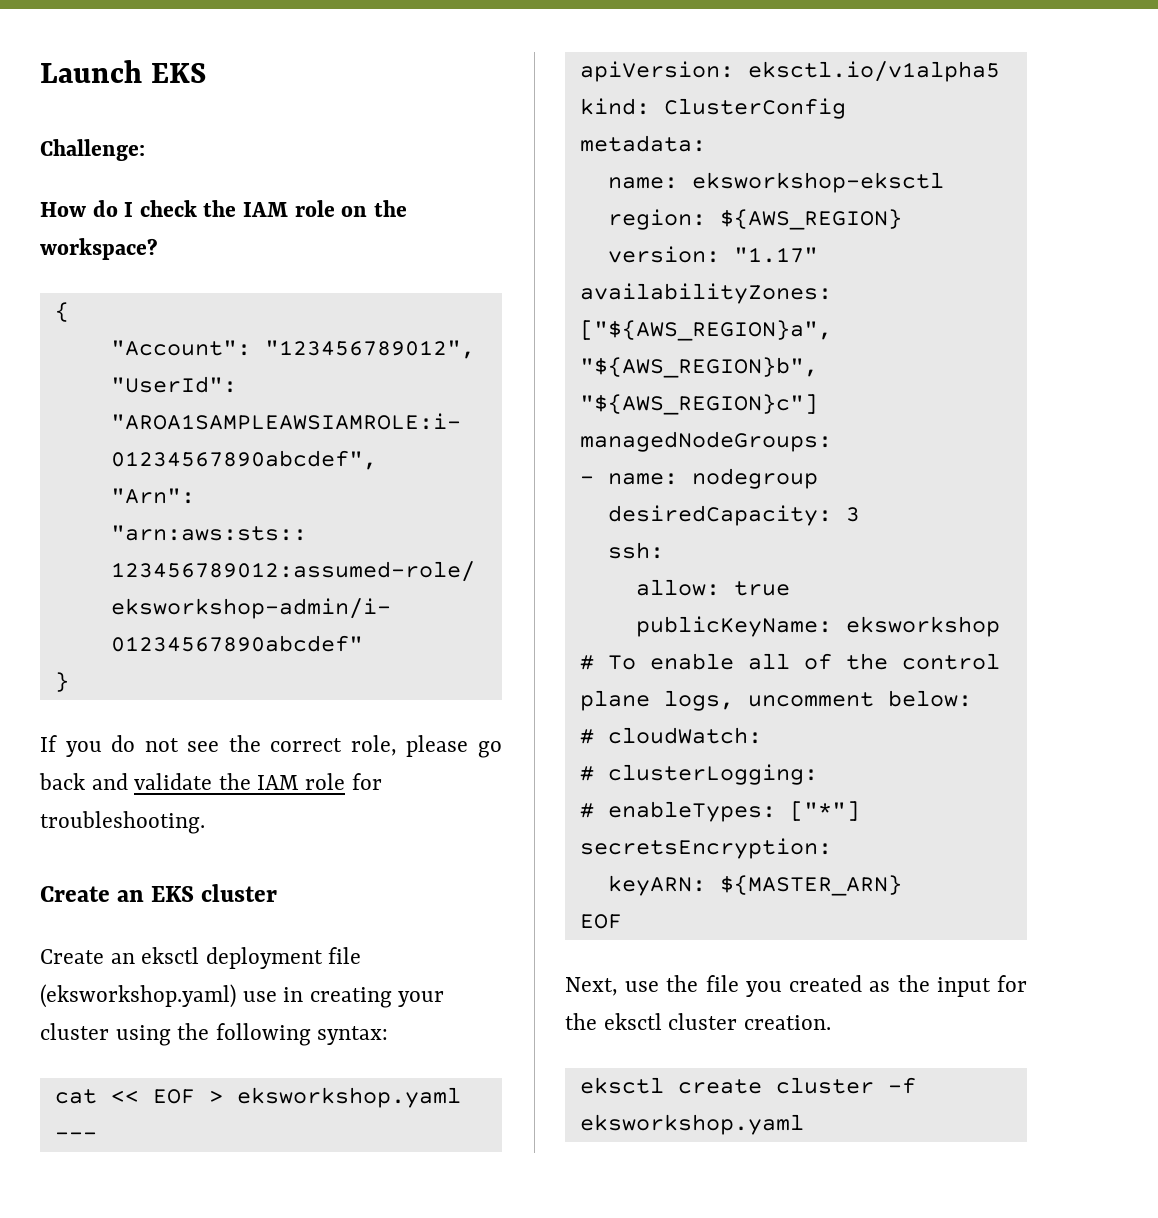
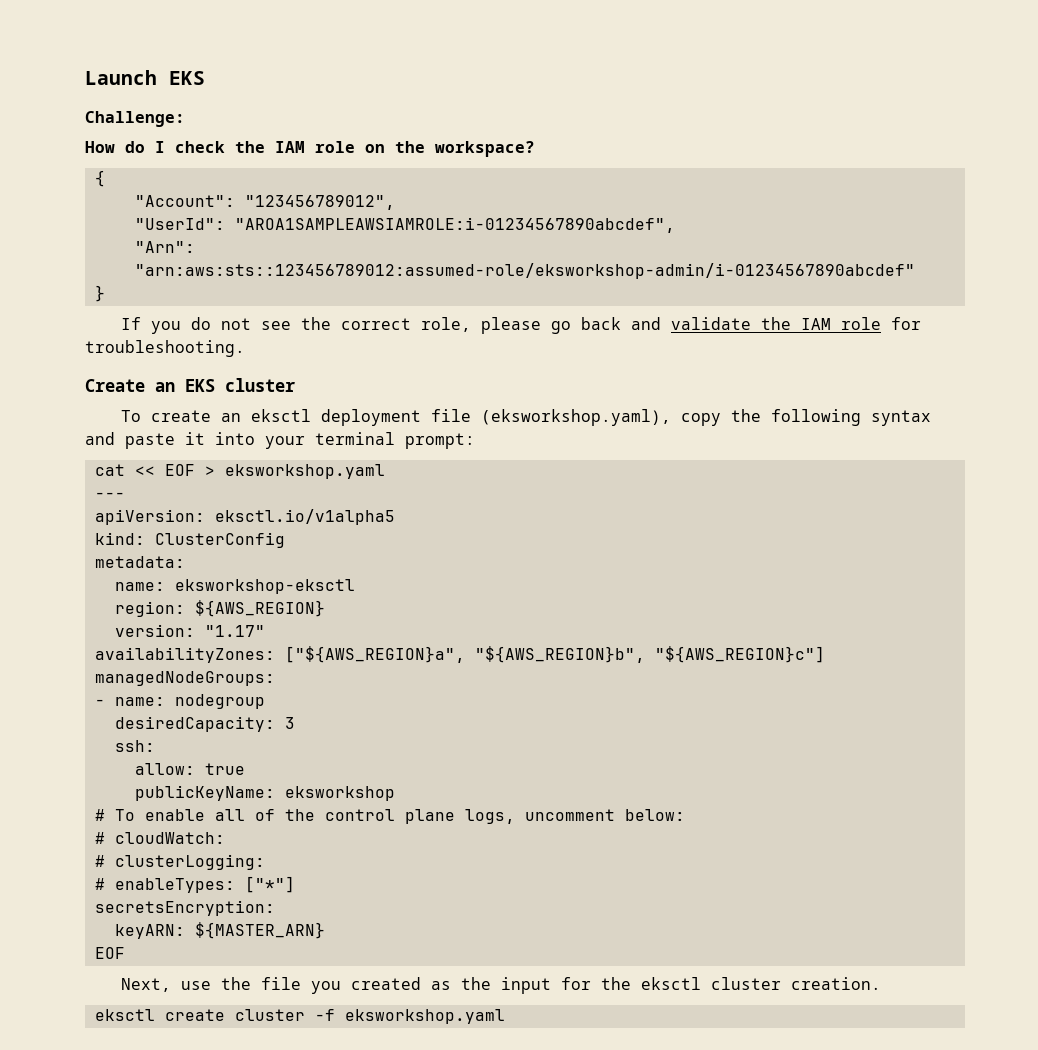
[40,949,104,964] Create -> [120,410,211,422] To create
[40,984,445,1008] [40,1023,389,1046] (eksworkshop.yaml) use in creating your cluster using the following syntax: -> [480,409,931,426] [85,432,475,449] (eksworkshop.yaml), copy the following syntax and paste it into your terminal prompt:

